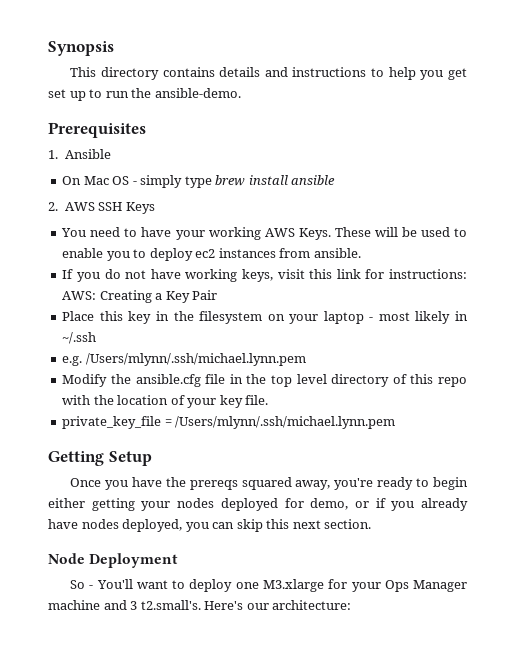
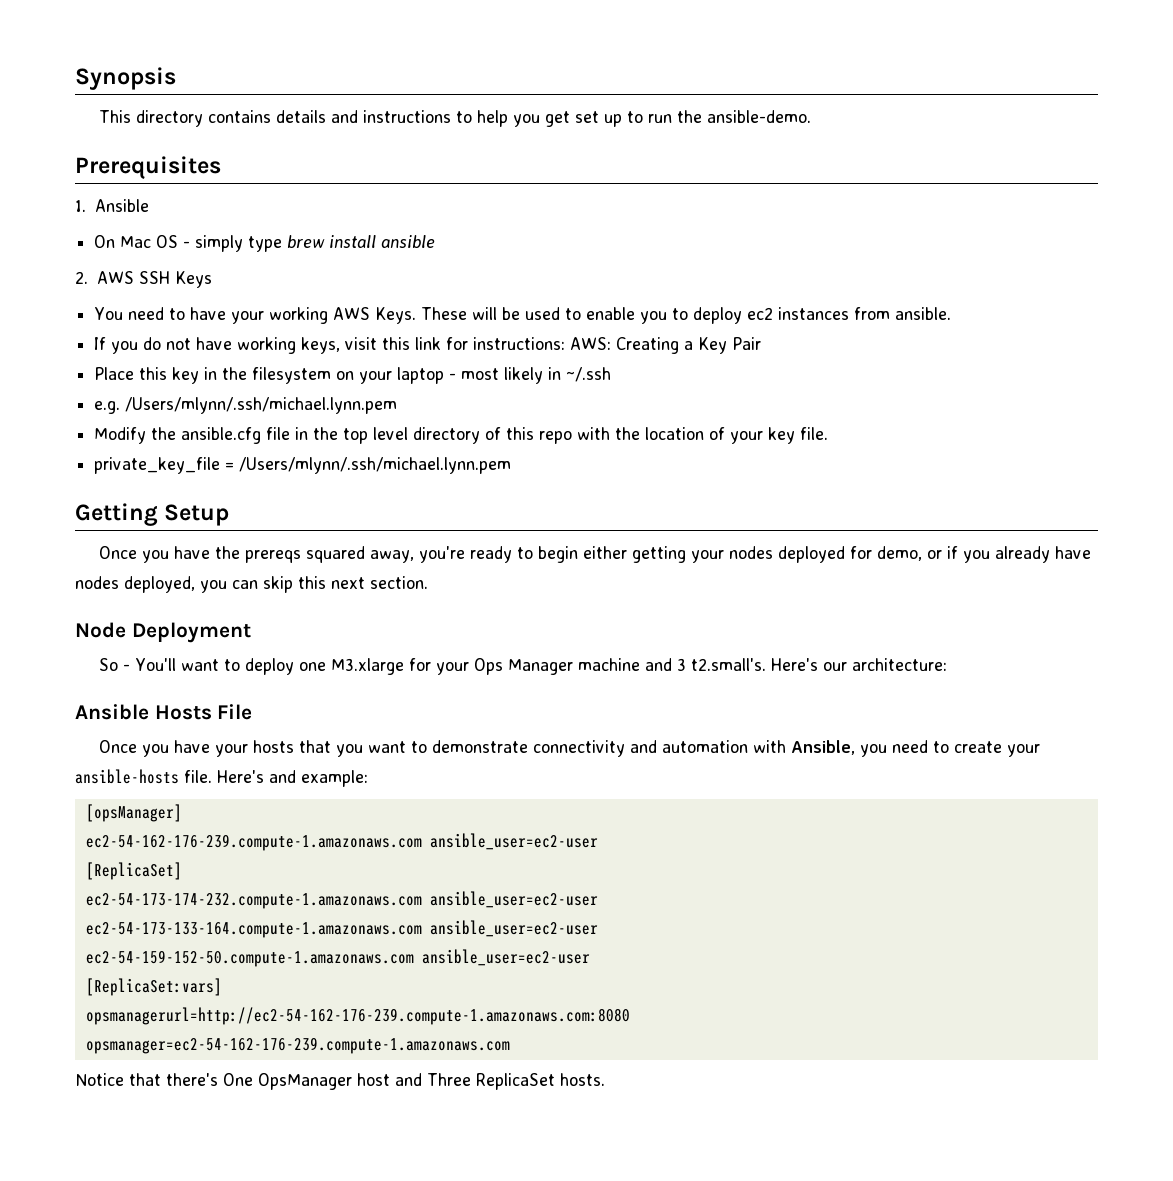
(352, 605) none -> [75,704,253,720] [99,740,1041,757] [75,769,368,787] [85,804,182,822] [85,833,598,851] [85,862,182,880] [85,891,598,909] [85,920,598,938] [85,949,590,967] [85,978,222,996] [85,1007,630,1025] [85,1037,510,1054] [75,1073,605,1090] // Ansible Hosts File // Once you have your hosts that you want to demonstrate connectivity and automation with Ansible, you need to create your ansible-hosts file. Here's and example: // [opsManager] // ec2-54-162-176-239.compute-1.amazonaws.com ansible_user=ec2-user // [ReplicaSet] // ec2-54-173-174-232.compute-1.amazonaws.com ansible_user=ec2-user // ec2-54-173-133-164.compute-1.amazonaws.com ansible_user=ec2-user // ec2-54-159-152-50.compute-1.amazonaws.com ansible_user=ec2-user // [ReplicaSet:vars] // opsmanagerurl=http://ec2-54-162-176-239.compute-1.amazonaws.com:8080 // opsmanager=ec2-54-162-176-239.compute-1.amazonaws.com // Notice that there's One OpsManager host and Three ReplicaSet hosts.

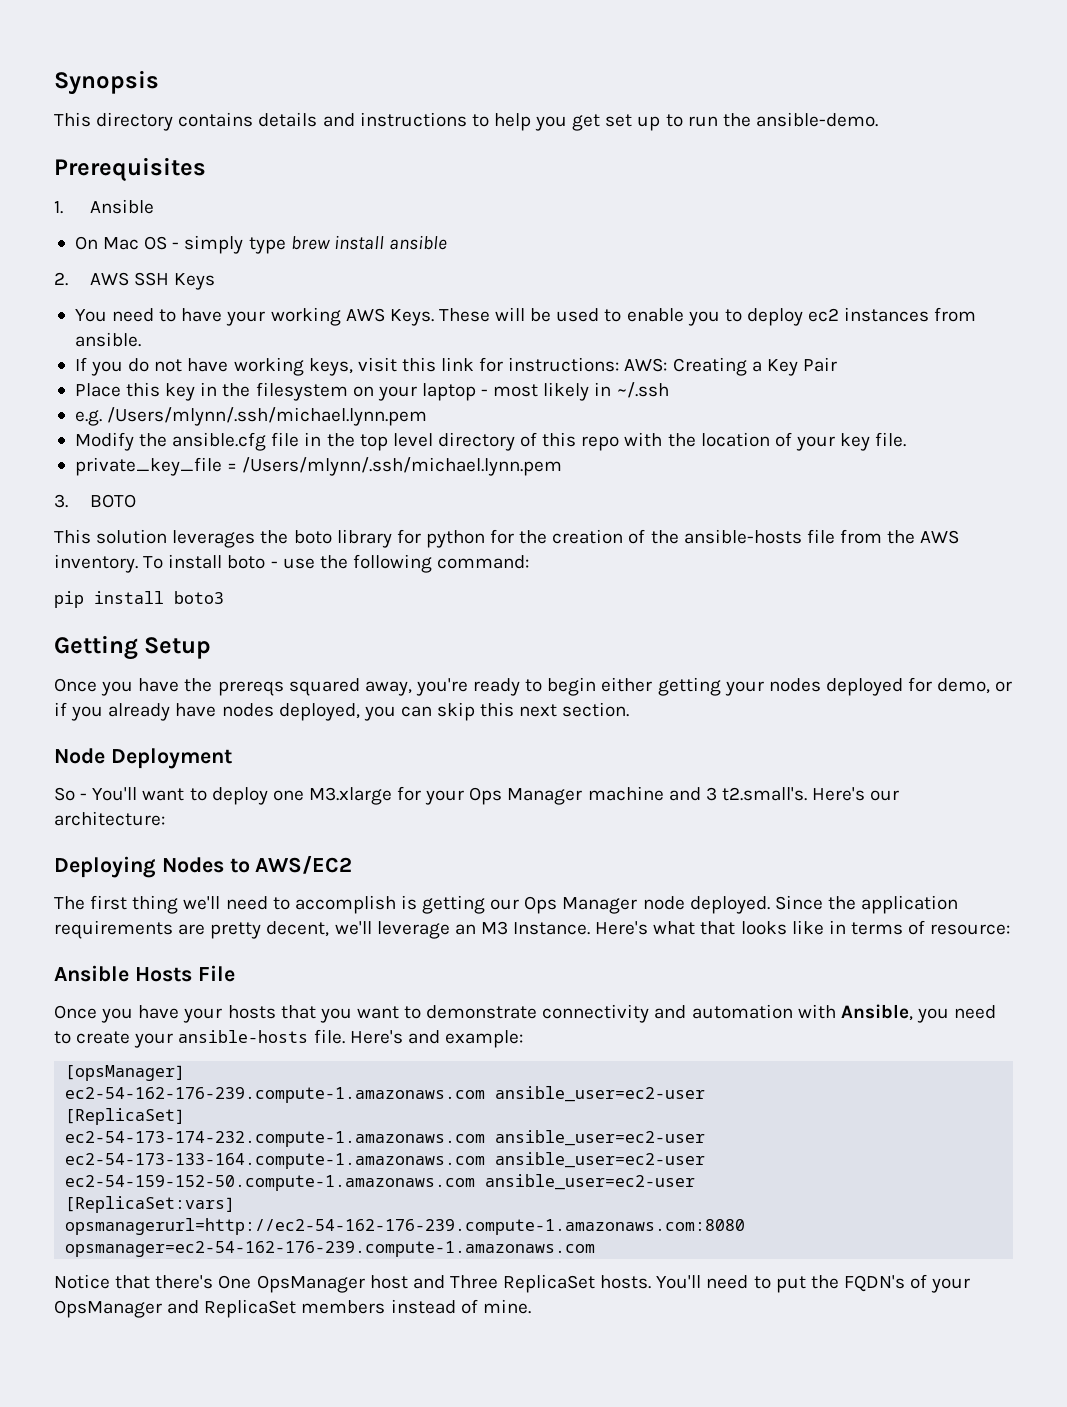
(512, 465) none -> [54,494,137,508] [54,529,960,548] [54,554,530,573] [54,591,224,608] // 3. BOTO // This solution leverages the boto library for python for the creation of the ansible-hosts file from the AWS inventory. To install boto - use the following command: // pip install boto3
(948, 664) none -> [54,855,353,878] [54,895,959,914] [54,920,1011,939] // Deploying Nodes to AWS/EC2 // The first thing we'll need to accomplish is getting our Ops Manager node deployed. Since the application requirements are pretty decent, we'll leverage an M3 Instance. Here's what that looks like in terms of resource:
(605, 1079) none -> [656,1274,971,1293] [54,1299,531,1318] You'll need to put the FQDN's of your OpsManager and ReplicaSet members instead of mine.

